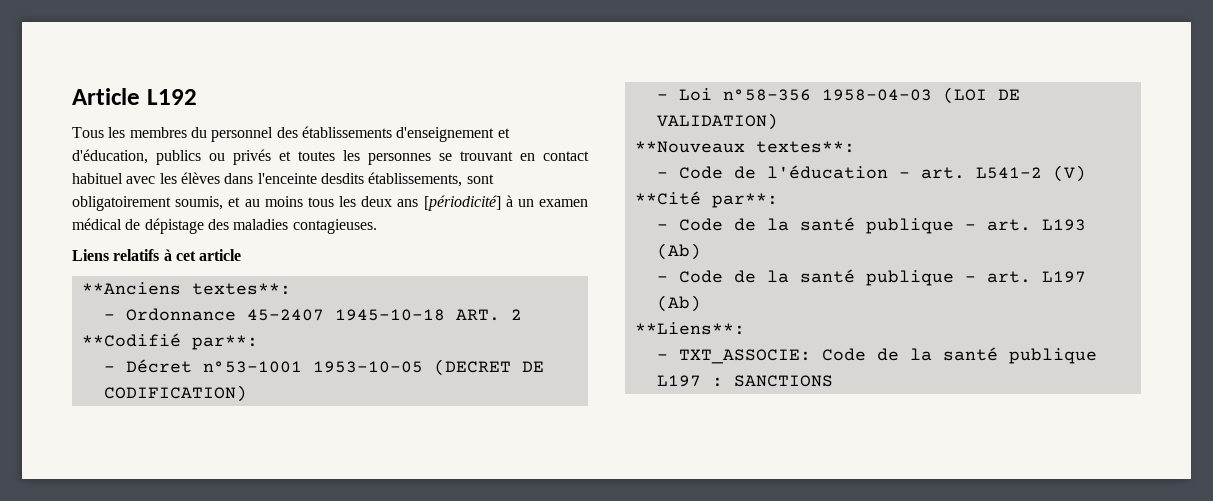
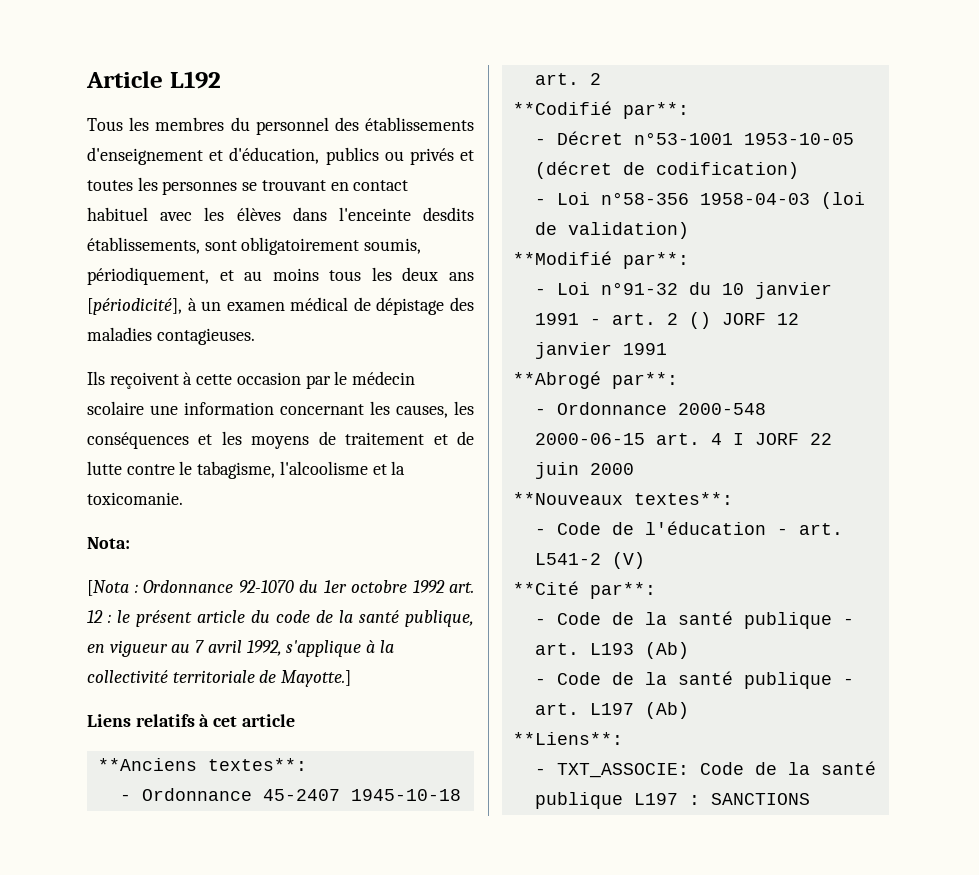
(224, 203) none -> [87,267,209,285] périodiquement,
[423,195,501,211] [périodicité] -> [87,298,182,315] [périodicité],
(377, 226) none -> [87,371,416,389] [87,401,474,418] [87,431,475,449] [87,461,406,479] [87,492,183,505] [87,537,130,549] [87,580,474,596] [87,610,474,627] [87,640,394,657] [87,670,352,687] // Ils reçoivent à cette occasion par le médecin scolaire une information concernant les causes, les conséquences et les moyens de traitement et de lutte contre le tabagisme, l'alcoolisme et la toxicomanie. // Nota: // [Nota : Ordonnance 92-1070 du 1er octobre 1992 art. 12 : le présent article du code de la santé publique, en vigueur au 7 avril 1992, s'applique à la collectivité territoriale de Mayotte.]
[455,309,500,321] ART. -> [534,73,579,85] art.
[433,359,544,376] [103,385,247,402] (DECRET DE CODIFICATION) -> [534,161,799,179] (décret de codification)
[942,87,1020,104] [656,113,778,130] (LOI DE VALIDATION) -> [820,192,865,209] [534,222,689,239] [512,251,689,269] [534,282,832,299] [534,312,799,329] [534,342,667,359] [512,371,678,389] [534,402,766,415] [534,433,832,445] [534,462,634,479] (loi de validation) // **Modifié par**: // - Loi n°91-32 du 10 janvier 1991 - art. 2 () JORF 12 janvier 1991 // **Abrogé par**: // - Ordonnance 2000-548 2000-06-15 art. 4 I JORF 22 juin 2000

